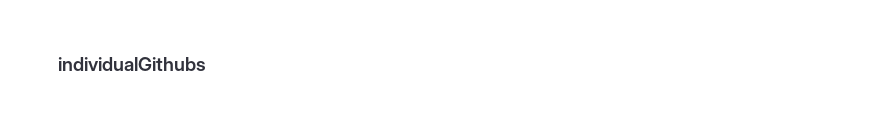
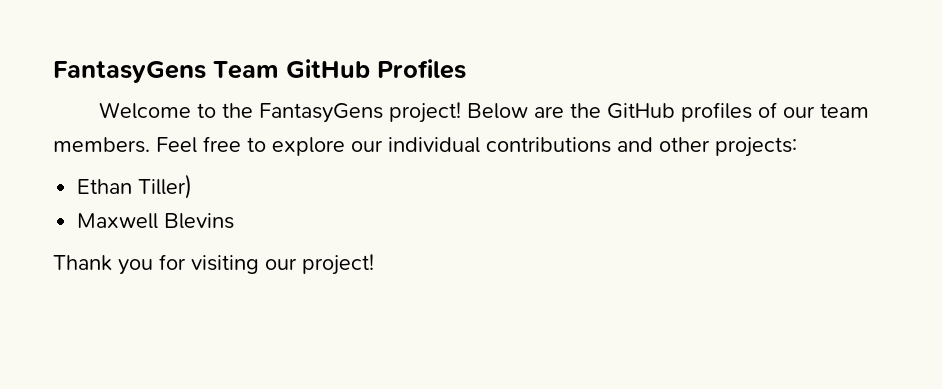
[58,57,206,71] individualGithubs -> [53,59,466,83] [98,102,869,123] [53,136,797,157] [77,174,193,199] [77,213,235,229] [53,254,374,275] FantasyGens Team GitHub Profiles // Welcome to the FantasyGens project! Below are the GitHub profiles of our team members. Feel free to explore our individual contributions and other projects: // Ethan Tiller) // Maxwell Blevins // Thank you for visiting our project!

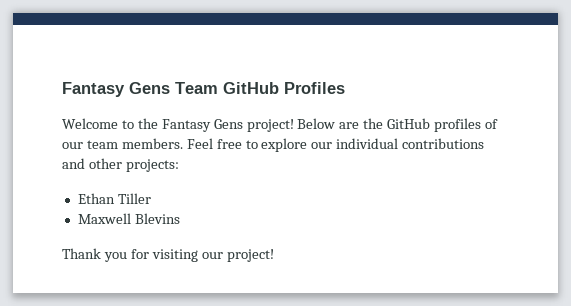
[53,61,206,83] FantasyGens -> [62,82,170,97] Fantasy Gens
[258,103,383,123] FantasyGens -> [161,119,243,132] Fantasy Gens
[138,174,193,199] Tiller) -> [117,193,151,204] Tiller

